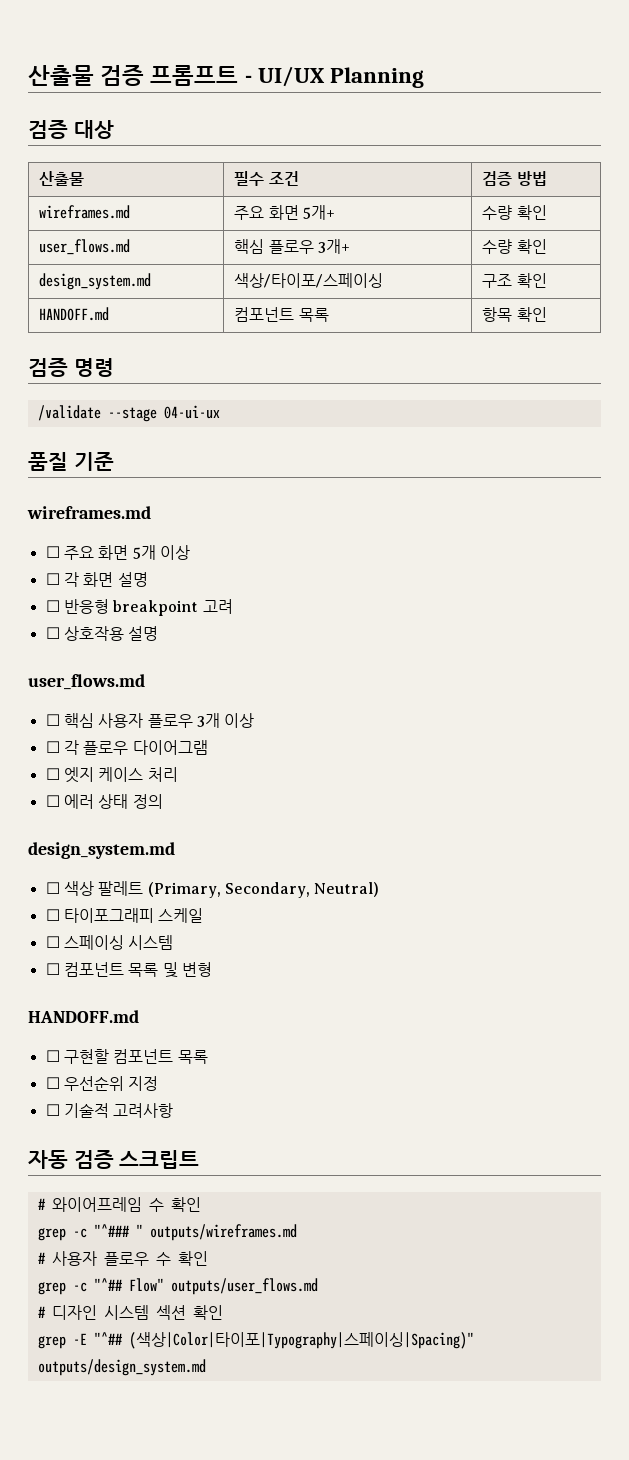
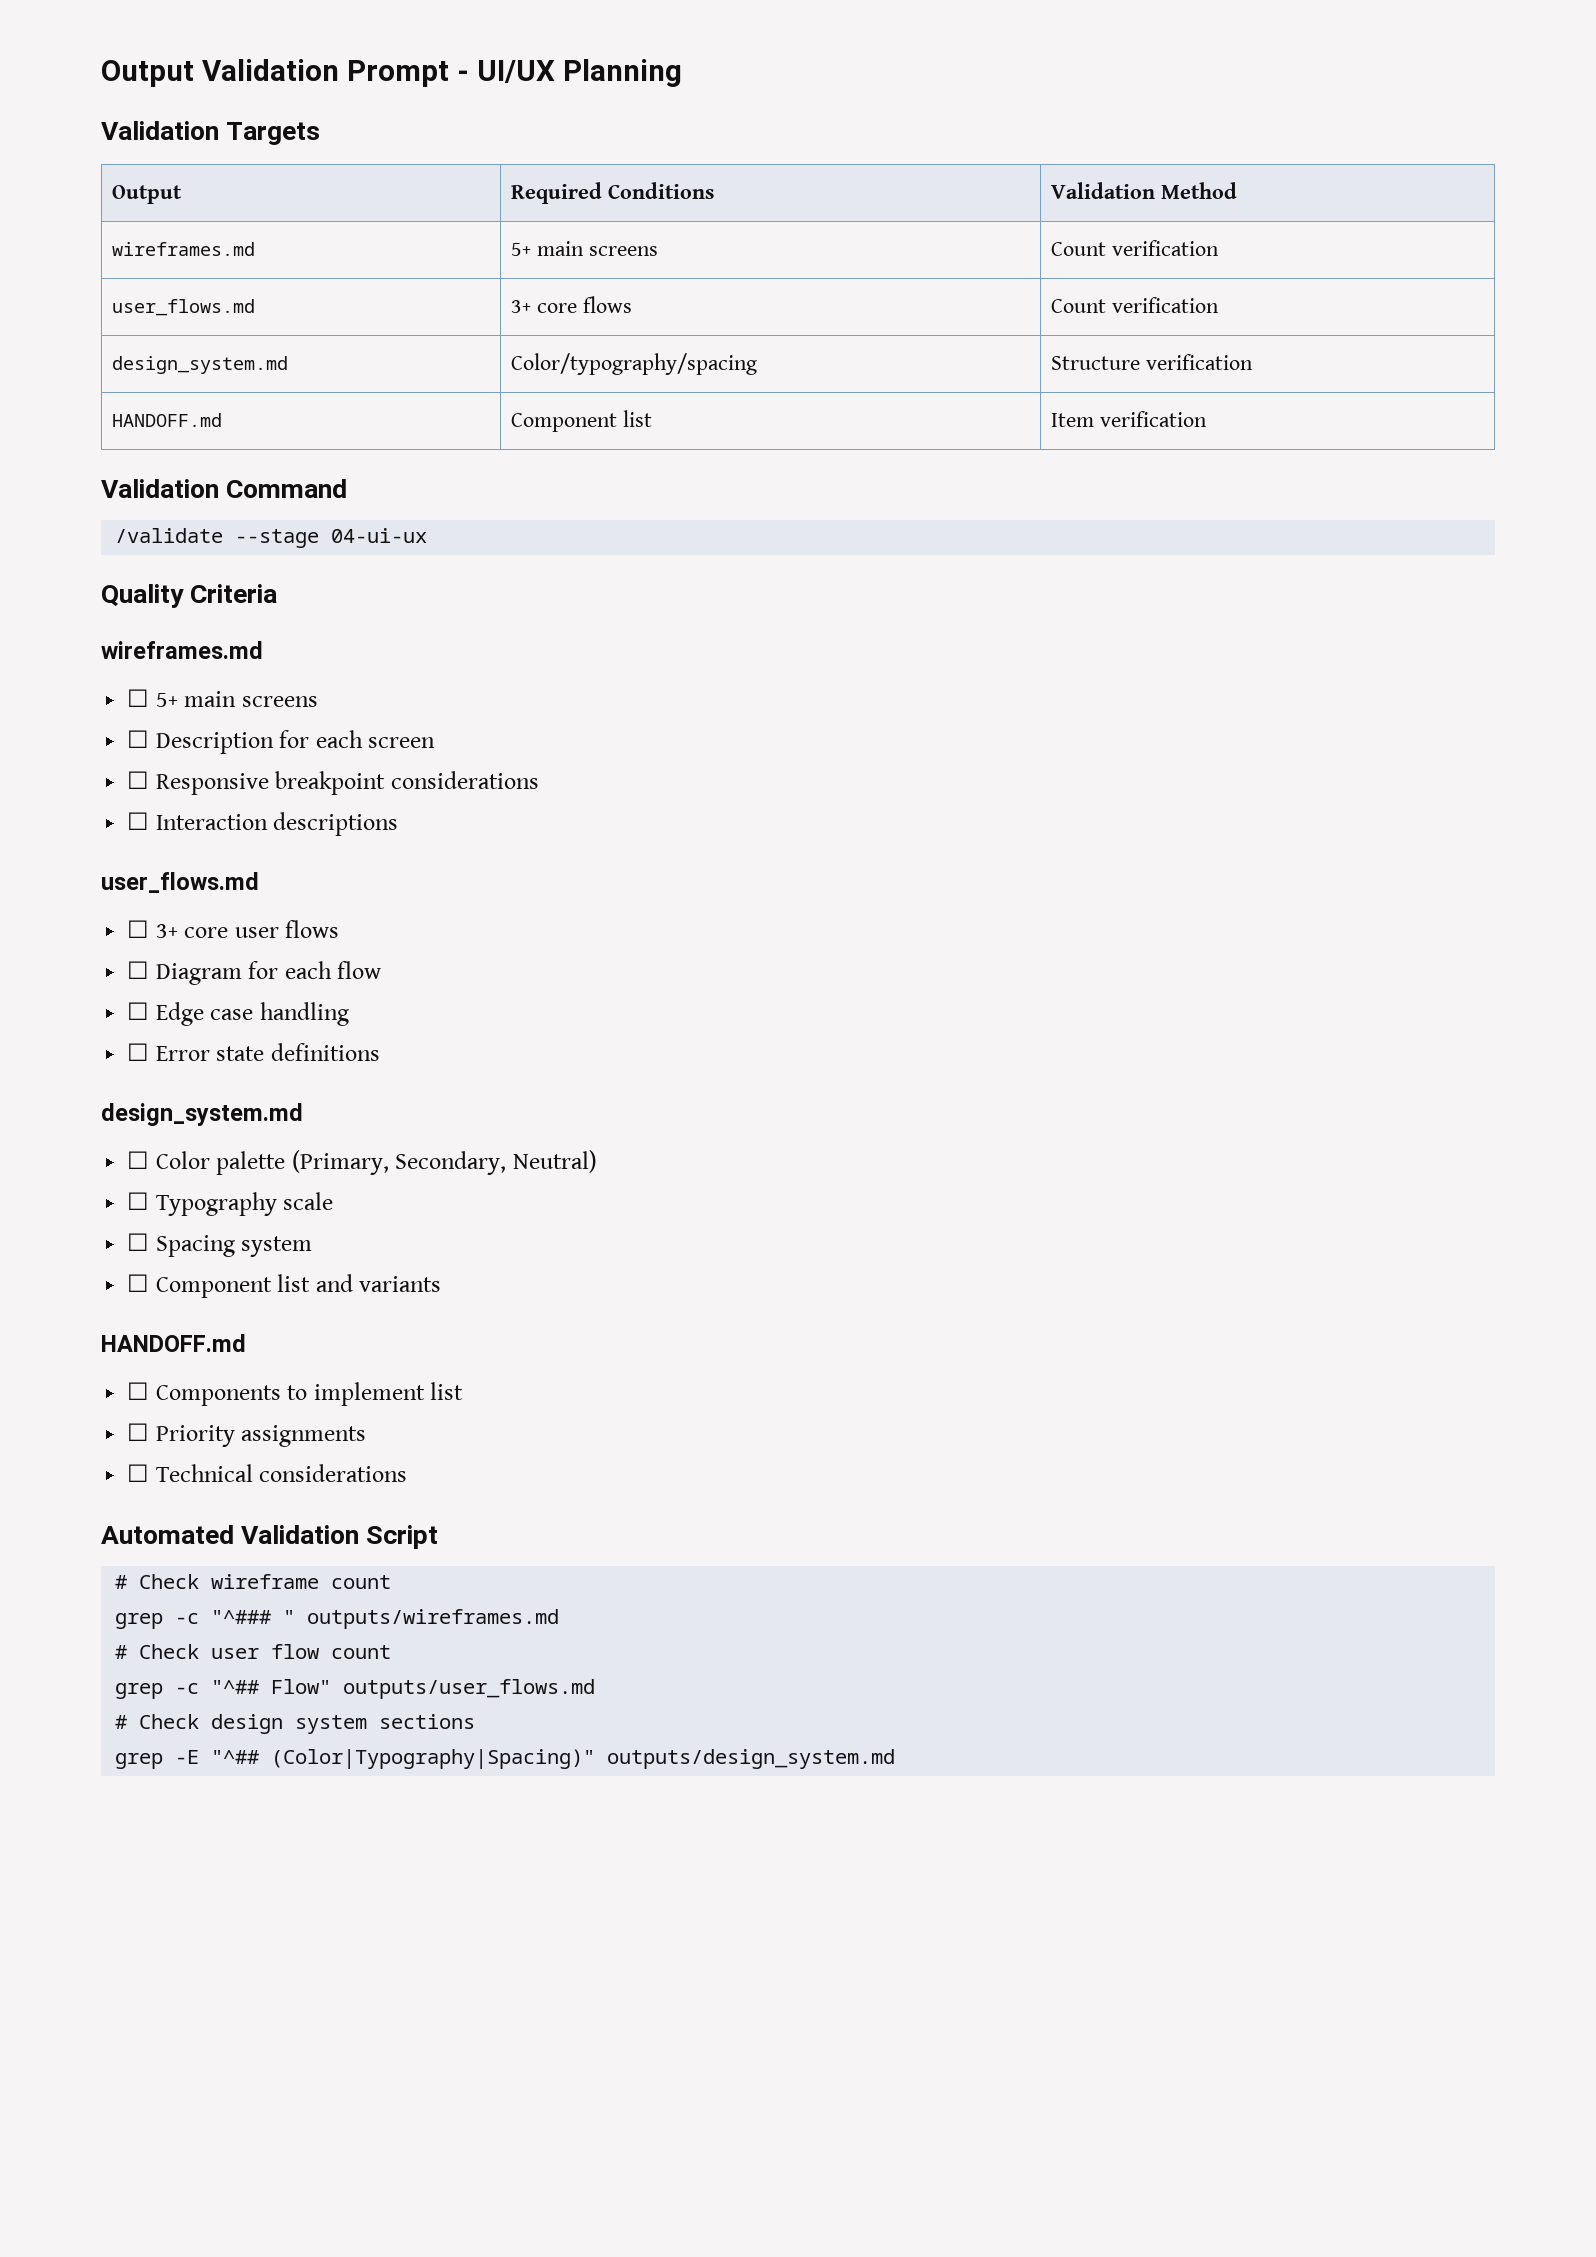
[28,65,239,86] 산출물 검증 프롬프트 -> [101,59,449,87] Output Validation Prompt
[28,120,114,139] [39,171,85,186] [234,171,299,186] [482,171,547,186] [39,205,131,219] [234,205,335,220] [482,205,547,220] [39,239,131,255] [234,239,350,254] [482,239,547,254] [39,273,152,290] [234,273,384,288] [482,273,547,288] [39,307,110,321] [234,307,329,322] [482,307,547,322] [28,358,114,377] 검증 대상 // 산출물 | 필수 조건 | 검증 방법 // wireframes.md | 주요 화면 5개+ | 수량 확인 // user_flows.md | 핵심 플로우 3개+ | 수량 확인 // design_system.md | 색상/타이포/스페이싱 | 구조 확인 // HANDOFF.md | 컴포넌트 목록 | 항목 확인 // 검증 명령 -> [101,121,321,145] [112,185,183,204] [511,182,715,204] [1051,182,1238,199] [112,242,256,256] [511,241,659,256] [1051,240,1220,256] [112,299,256,316] [511,296,633,313] [1051,297,1220,313] [112,356,289,374] [511,353,758,375] [1051,354,1254,370] [112,413,223,427] [511,410,653,432] [1051,411,1208,427] [101,479,348,498] Validation Targets // Output | Required Conditions | Validation Method // wireframes.md | 5+ main screens | Count verification // user_flows.md | 3+ core flows | Count verification // design_system.md | Color/typography/spacing | Structure verification // HANDOFF.md | Component list | Item verification // Validation Command
[28,452,114,471] 품질 기준 -> [101,584,278,608] Quality Criteria
[63,545,190,560] [45,572,148,587] [45,599,233,616] [45,626,159,641] 주요 화면 5개 이상 // ☐ 각 화면 설명 // ☐ 반응형 breakpoint 고려 // ☐ 상호작용 설명 -> [155,691,318,707] [127,730,436,754] [127,771,539,795] [127,812,399,836] 5+ main screens // ☐ Description for each screen // ☐ Responsive breakpoint considerations // ☐ Interaction descriptions
[63,713,255,728] [45,740,208,755] [45,767,178,783] [45,794,163,809] 핵심 사용자 플로우 3개 이상 // ☐ 각 플로우 다이어그램 // ☐ 엣지 케이스 처리 // ☐ 에러 상태 정의 -> [155,920,340,938] [127,961,382,985] [127,1002,349,1026] [127,1043,380,1061] 3+ core user flows // ☐ Diagram for each flow // ☐ Edge case handling // ☐ Error state definitions
[63,881,144,896] 색상 팔레트 -> [155,1151,286,1175] Color palette
[63,908,204,923] [45,935,174,950] [45,962,212,978] [28,1010,139,1023] [45,1049,208,1064] [45,1076,159,1091] [45,1103,174,1118] [28,1150,200,1169] [37,1197,201,1212] 타이포그래피 스케일 // ☐ 스페이싱 시스템 // ☐ 컴포넌트 목록 및 변형 // HANDOFF.md // ☐ 구현할 컴포넌트 목록 // ☐ 우선순위 지정 // ☐ 기술적 고려사항 // 자동 검증 스크립트 // # 와이어프레임 수 확인 -> [155,1192,334,1216] [127,1233,313,1257] [127,1274,442,1298] [101,1334,246,1352] [127,1382,464,1406] [127,1423,367,1447] [127,1464,408,1482] [101,1525,439,1549] [115,1574,392,1589] Typography scale // ☐ Spacing system // ☐ Component list and variants // HANDOFF.md // ☐ Components to implement list // ☐ Priority assignments // ☐ Technical considerations // Automated Validation Script // # Check wireframe count
[51,1251,208,1266] 사용자 플로우 수 확인 -> [139,1644,392,1659] Check user flow count
[51,1305,223,1320] 디자인 시스템 섹션 확인 -> [139,1714,476,1734] Check design system sections
[128,1332,474,1349] (색상|Color|타이포|Typography|스페이싱|Spacing)" -> [271,1749,596,1769] (Color|Typography|Spacing)"

